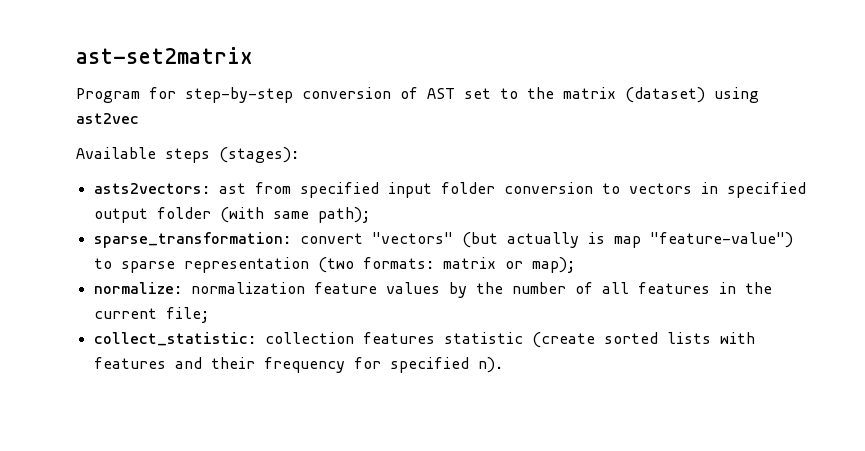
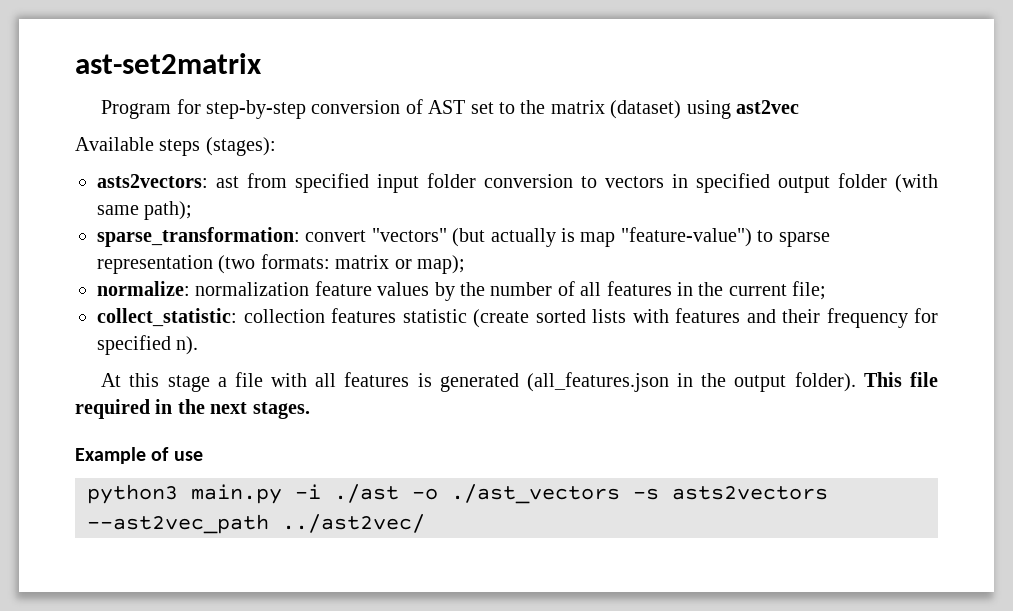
(503, 365) none -> [101,372,938,392] [75,399,310,419] [75,447,203,464] [87,484,828,504] [87,514,425,534] // At this stage a file with all features is generated (all_features.json in the output folder). This file required in the next stages. // Example of use // python3 main.py -i ./ast -o ./ast_vectors -s asts2vectors --ast2vec_path ../ast2vec/

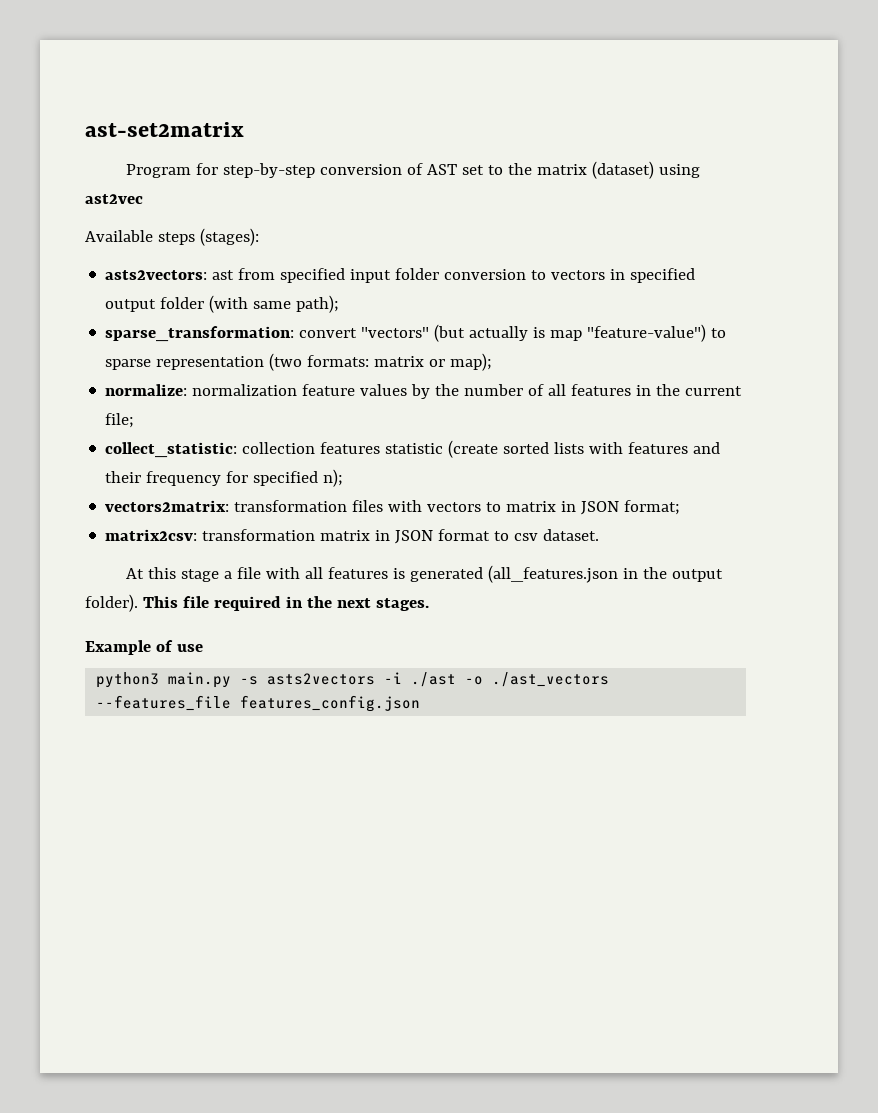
[176,336,199,355] n). -> [323,469,344,487] [105,500,681,515] [105,529,600,544] n); // vectors2matrix: transformation files with vectors to matrix in JSON format; // matrix2csv: transformation matrix in JSON format to csv dataset.
(282, 494) none -> [240,673,376,685] -s asts2vectors
[633,486,828,500] [87,514,425,534] -s asts2vectors --ast2vec_path ../ast2vec/ -> [96,695,421,712] --features_file features_config.json

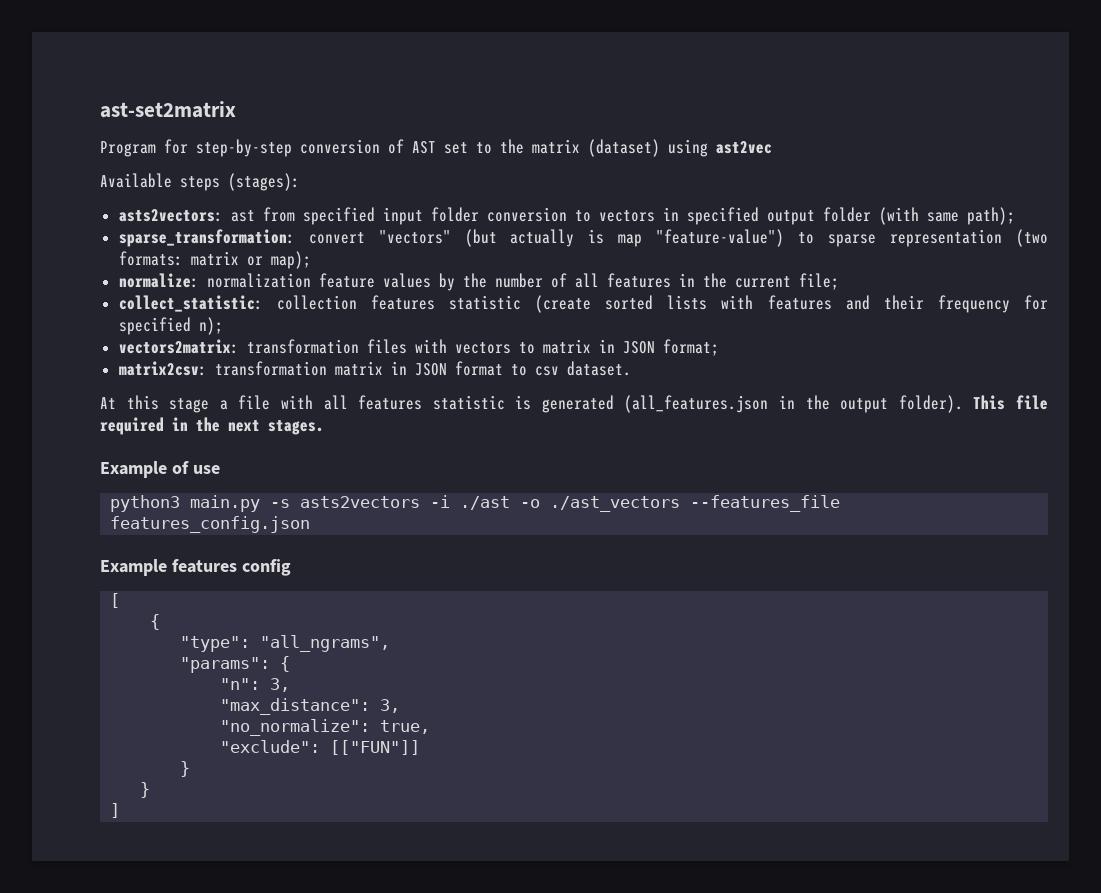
(389, 573) none -> [432,395,505,410] statistic
(421, 703) none -> [100,559,291,576] [110,593,121,608] [150,614,161,630] [180,635,391,652] [180,656,291,673] [220,678,291,692] [220,698,401,715] [220,719,431,736] [220,740,421,755] [180,761,191,777] [140,782,151,798] [110,803,121,818] // Example features config // [ // { // "type": "all_ngrams", // "params": { // "n": 3, // "max_distance": 3, // "no_normalize": true, // "exclude": [["FUN"]] // } // } // ]

